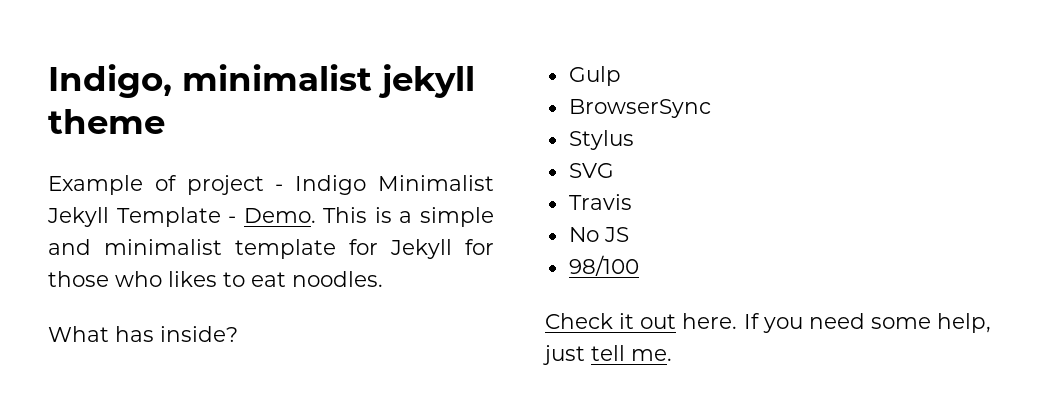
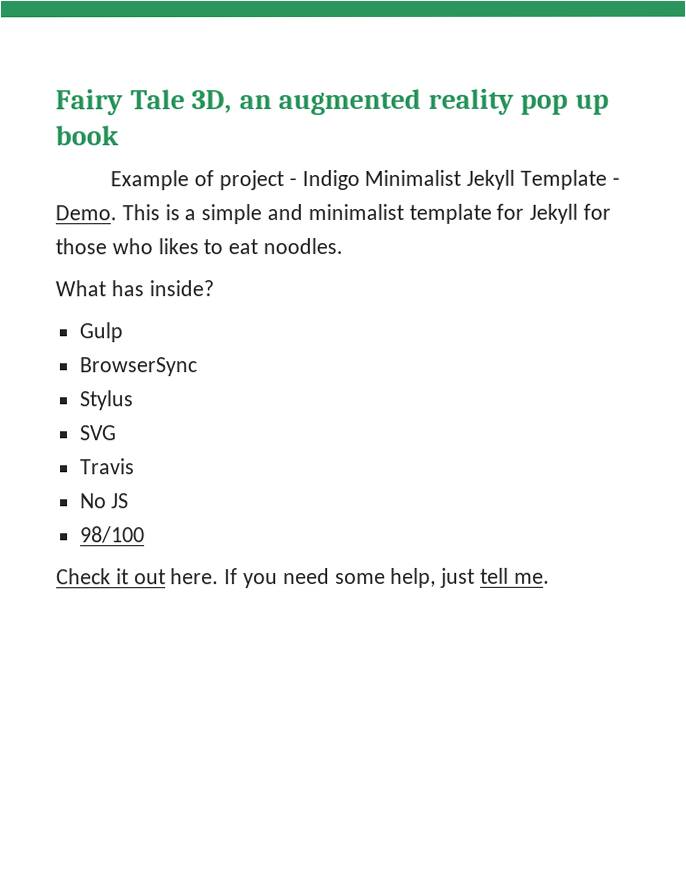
[48,64,475,98] [48,109,165,134] Indigo, minimalist jekyll theme -> [55,88,609,116] [55,125,119,146] Fairy Tale 3D, an augmented reality pop up book

